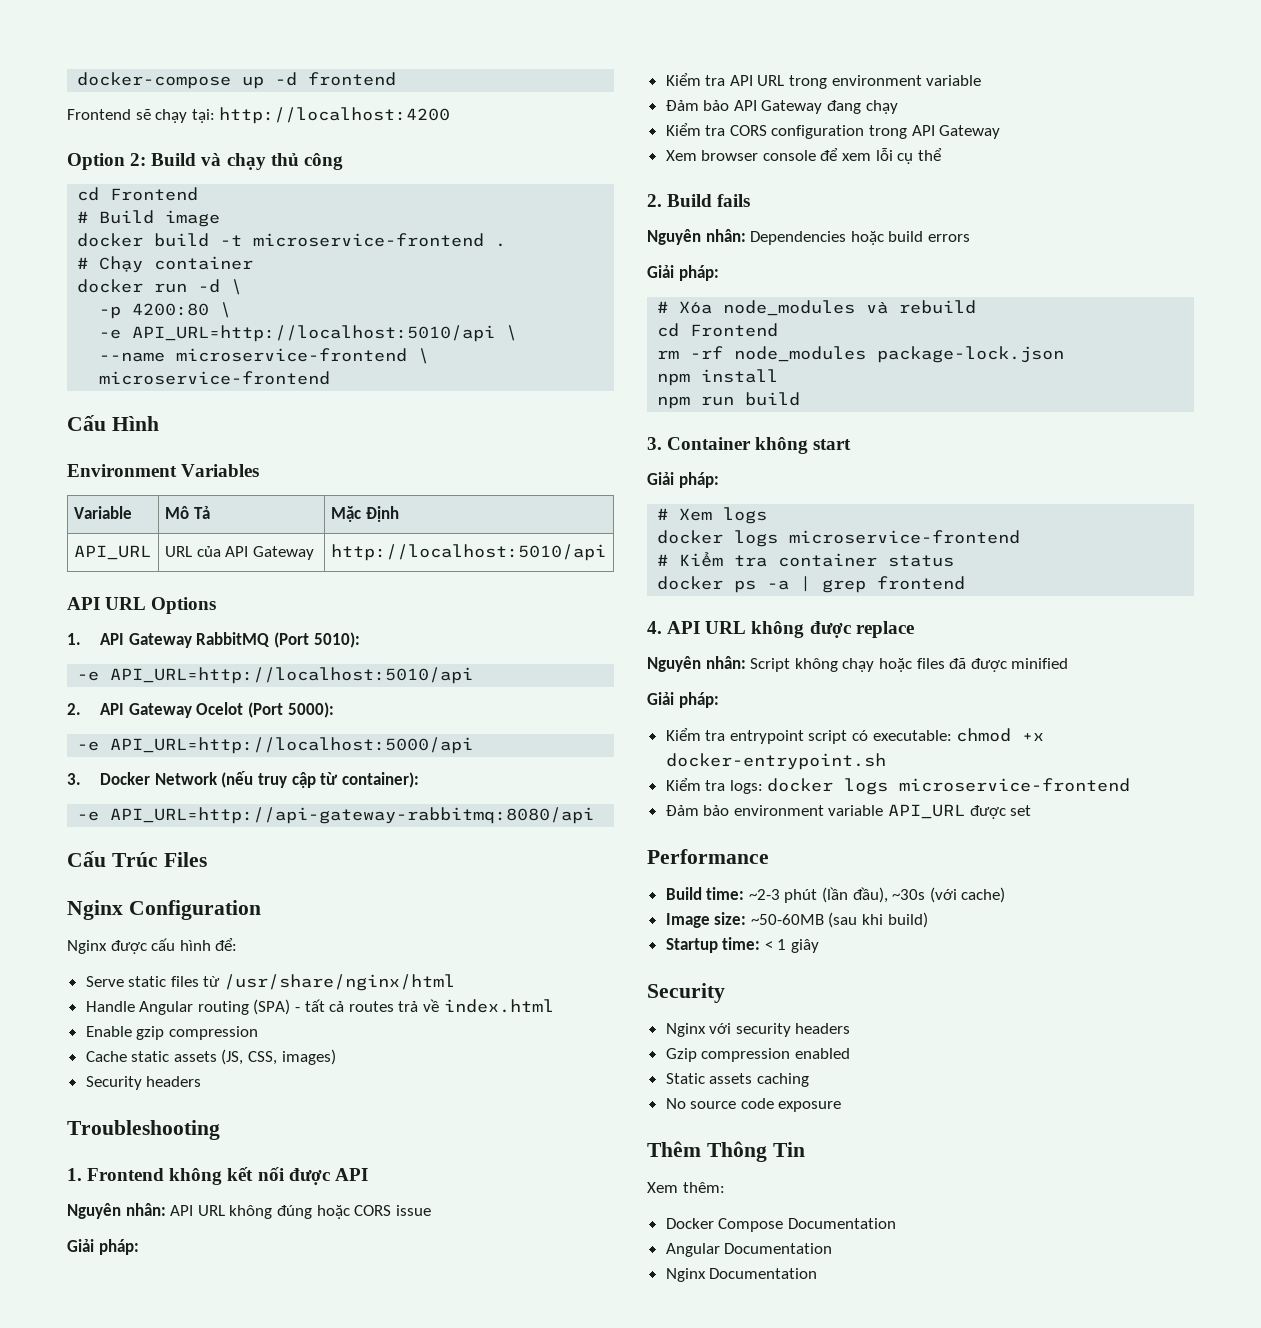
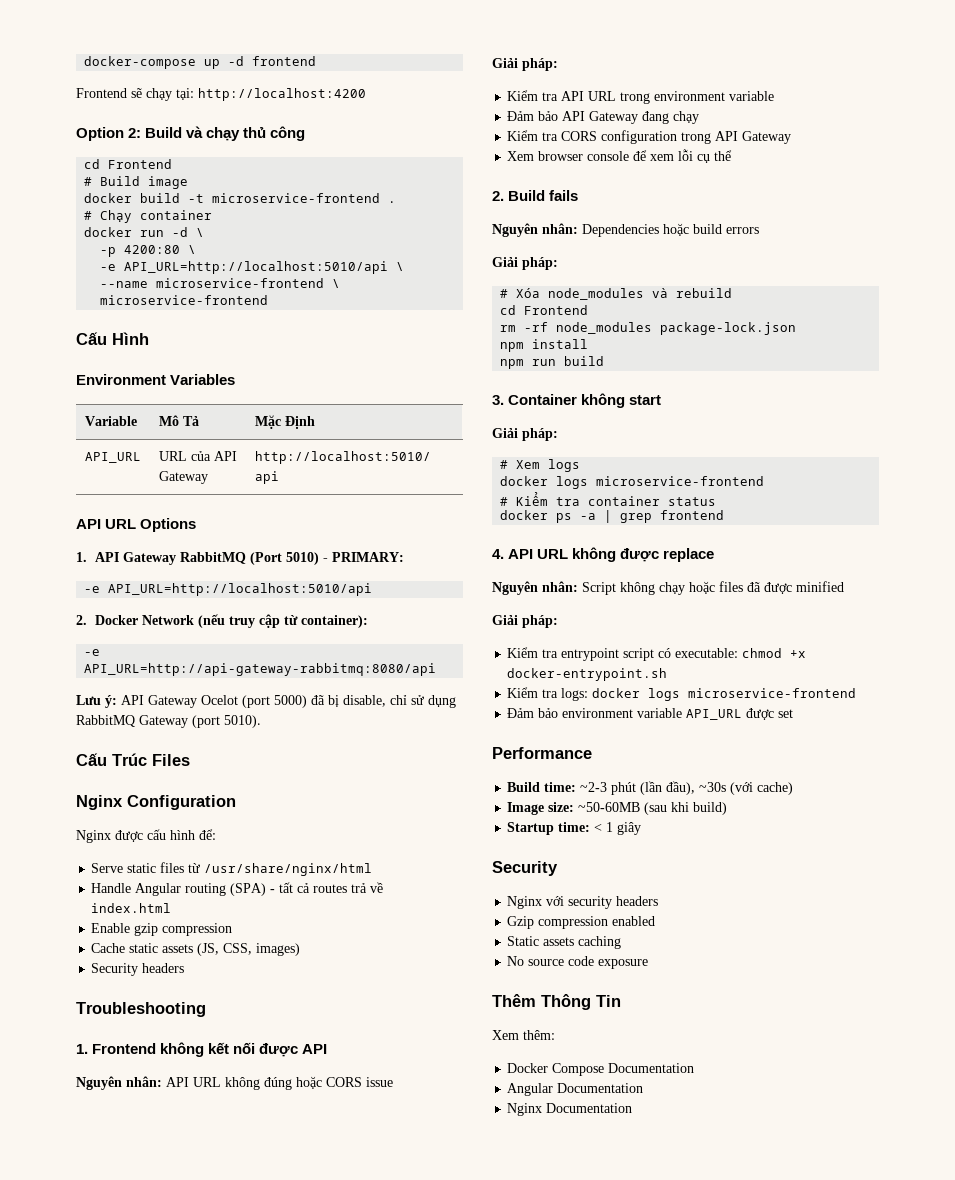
[313,632,360,648] 5010): -> [285,552,404,565] 5010) - PRIMARY:
[100,702,334,718] [77,737,474,754] [67,773,81,785] API Gateway Ocelot (Port 5000): // -e API_URL=http://localhost:5000/api // 3. -> (87, 620) none
(595, 815) none -> [76,695,456,708] [76,715,261,728] // Lưu ý: API Gateway Ocelot (port 5000) đã bị disable, chỉ sử dụng RabbitMQ Gateway (port 5010).

